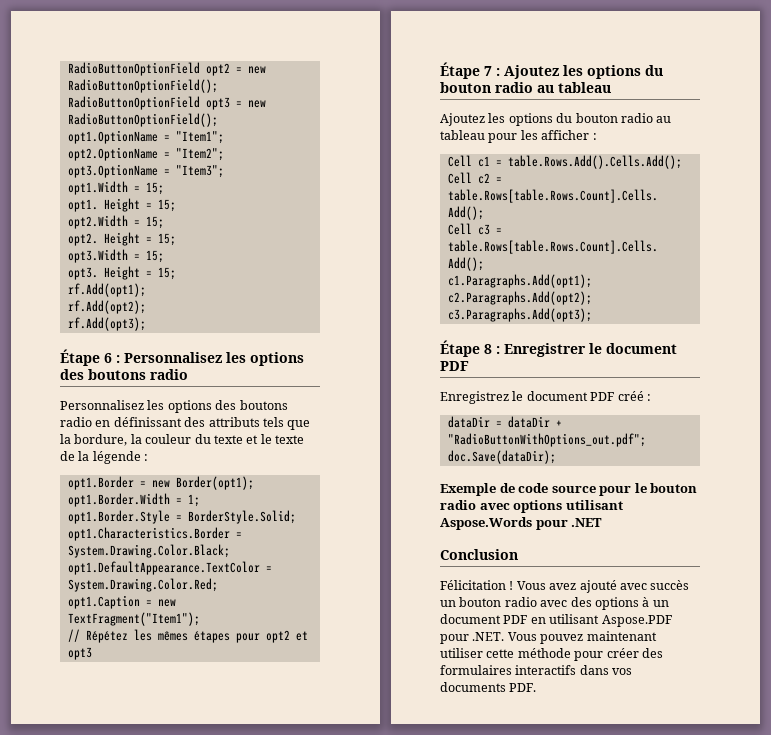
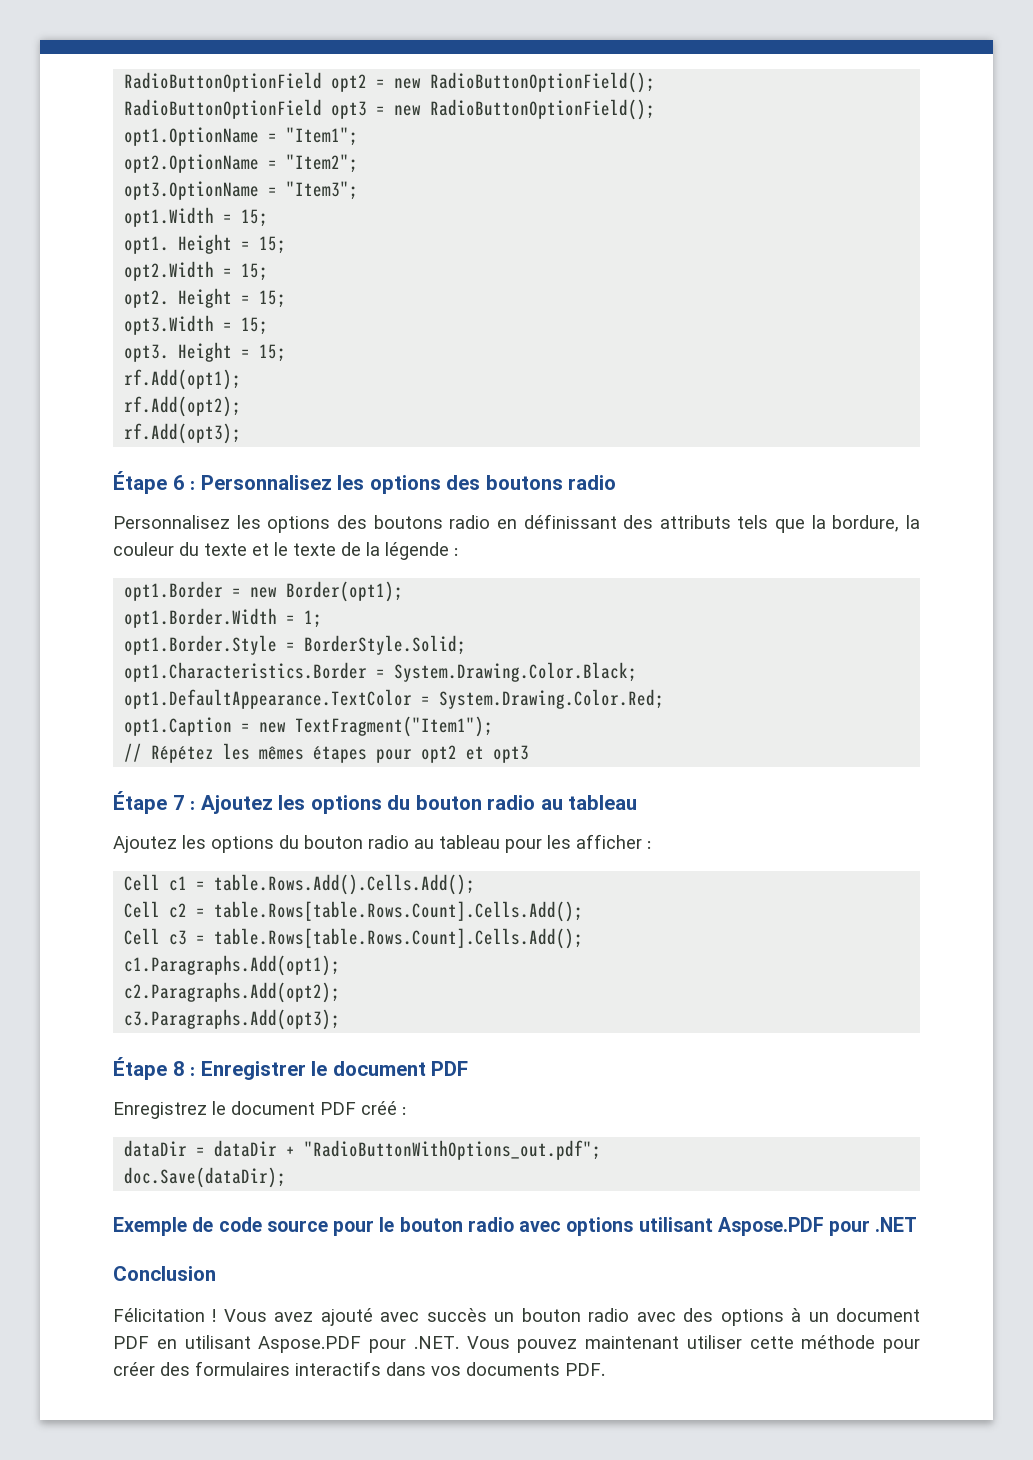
[440,517,532,530] Aspose.Words -> [717,1217,824,1236] Aspose.PDF

